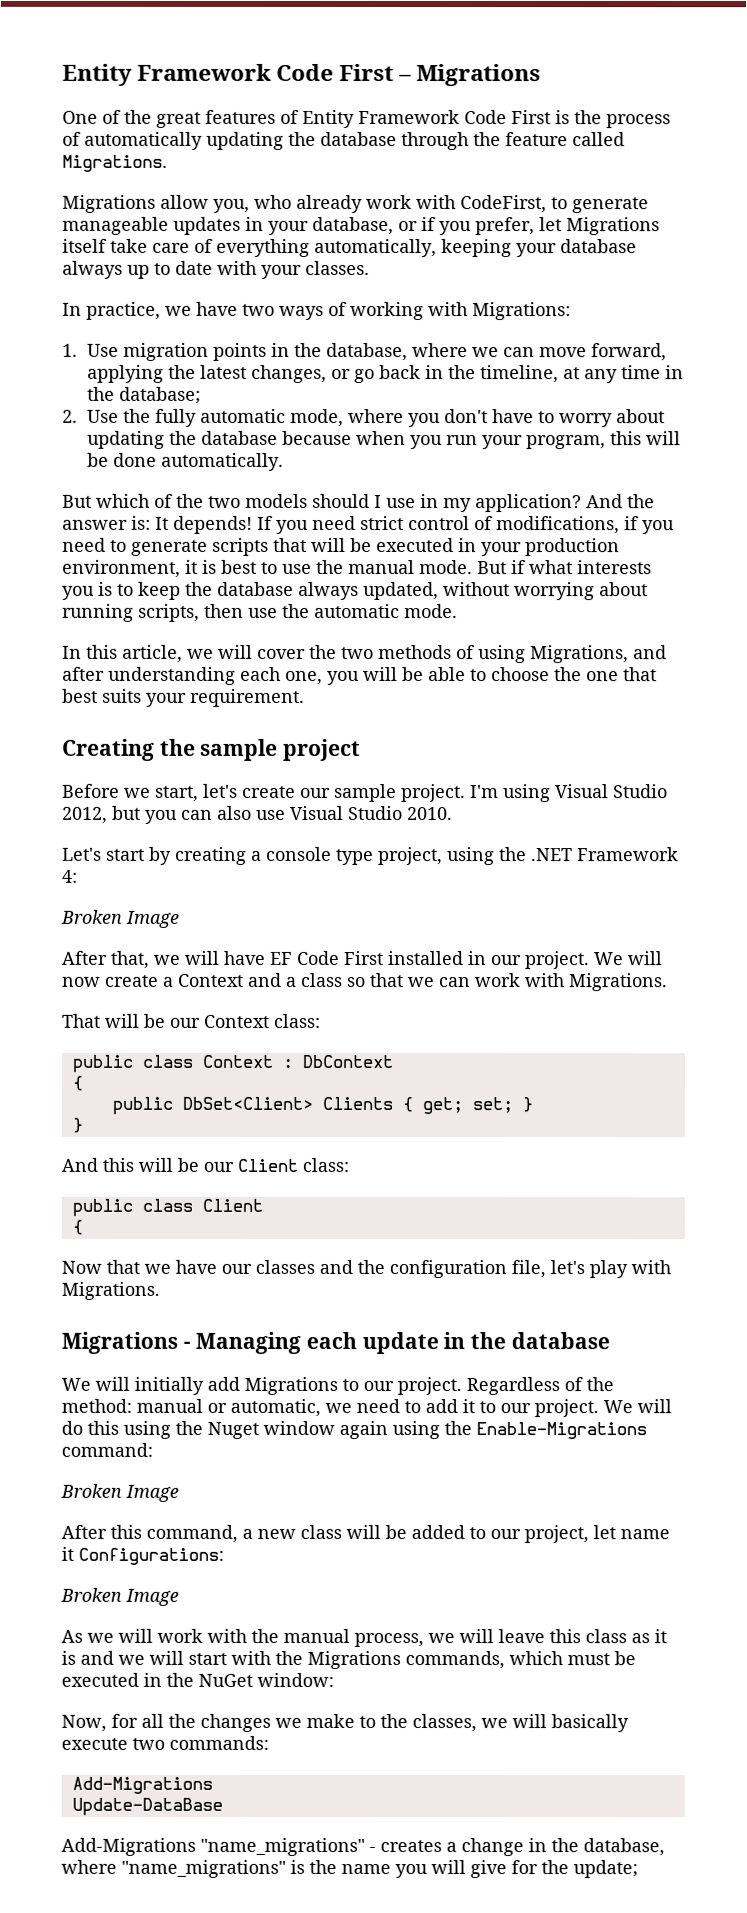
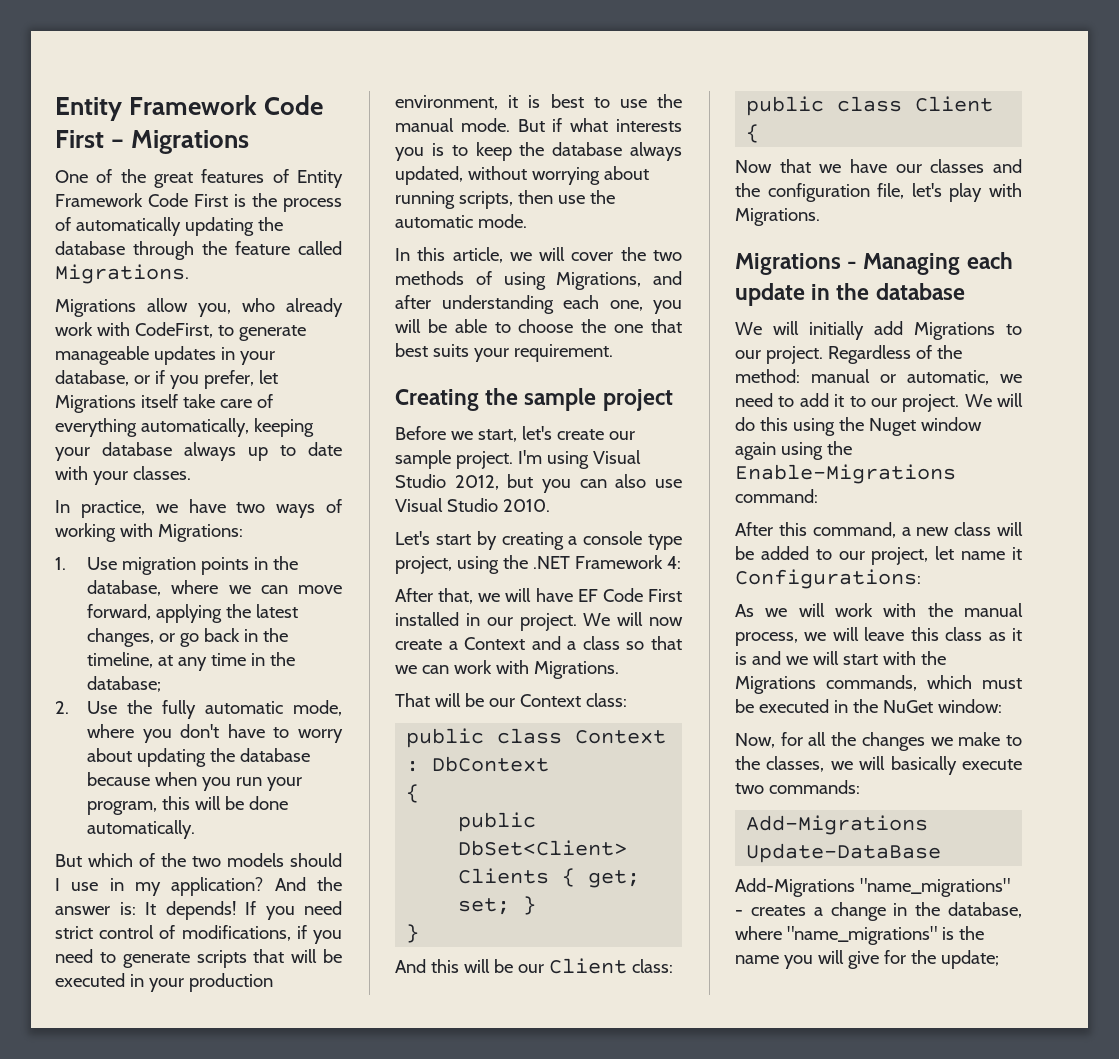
[61,909,180,928] // Broken Image -> (681, 562) none
[60,1483,179,1502] // Broken Image -> (818, 496) none
[60,1587,179,1606] // Broken Image -> (921, 579) none

